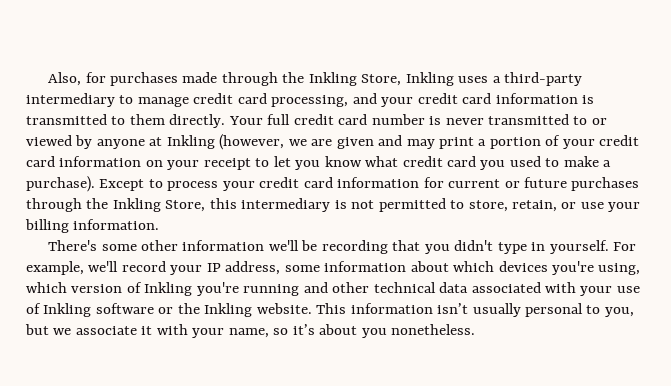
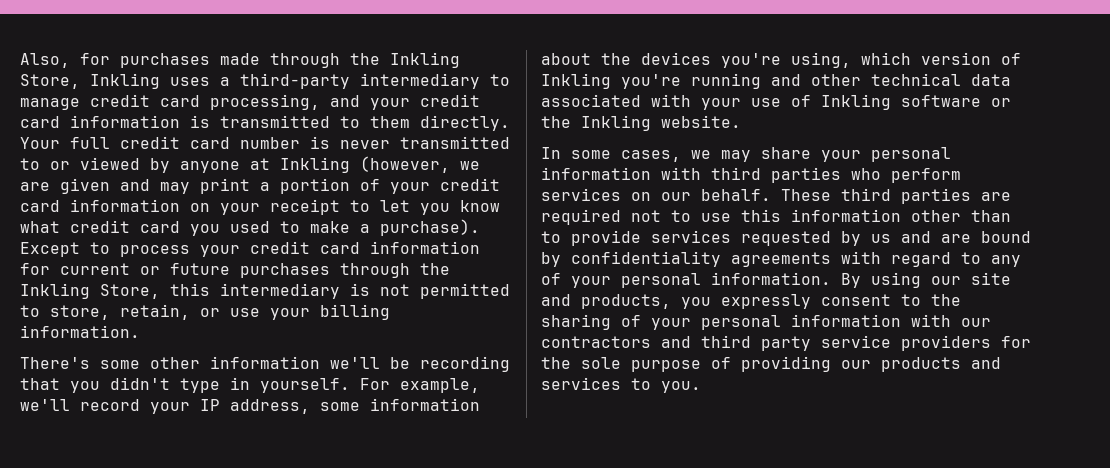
[453,261,495,272] which -> [601,53,631,65] the
[316,303,634,317] [25,324,476,338] This information isn’t usually personal to you, but we associate it with your name, so it’s about you nonetheless. -> [541,147,951,162] [541,167,961,183] [541,188,1011,204] [541,209,1011,225] [541,230,1031,246] [541,251,1021,267] [541,272,1011,288] [541,294,961,309] [541,314,991,330] [541,335,1031,351] [541,356,1001,372] [541,377,701,393] // In some cases, we may share your personal information with third parties who perform services on our behalf. These third parties are required not to use this information other than to provide services requested by us and are bound by confidentiality agreements with regard to any of your personal information. By using our site and products, you expressly consent to the sharing of your personal information with our contractors and third party service providers for the sole purpose of providing our products and services to you.

